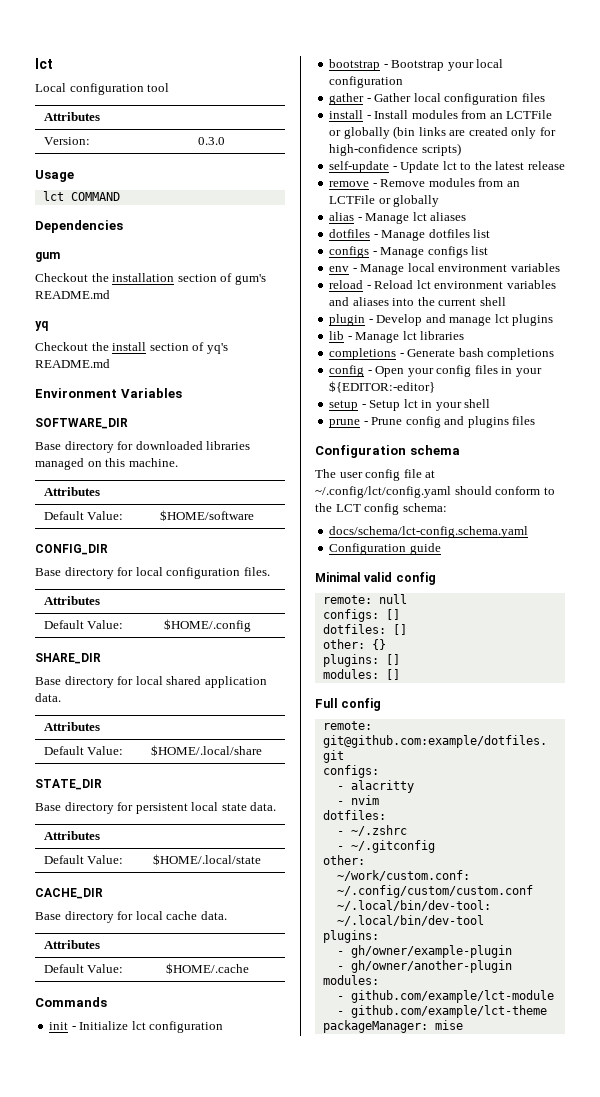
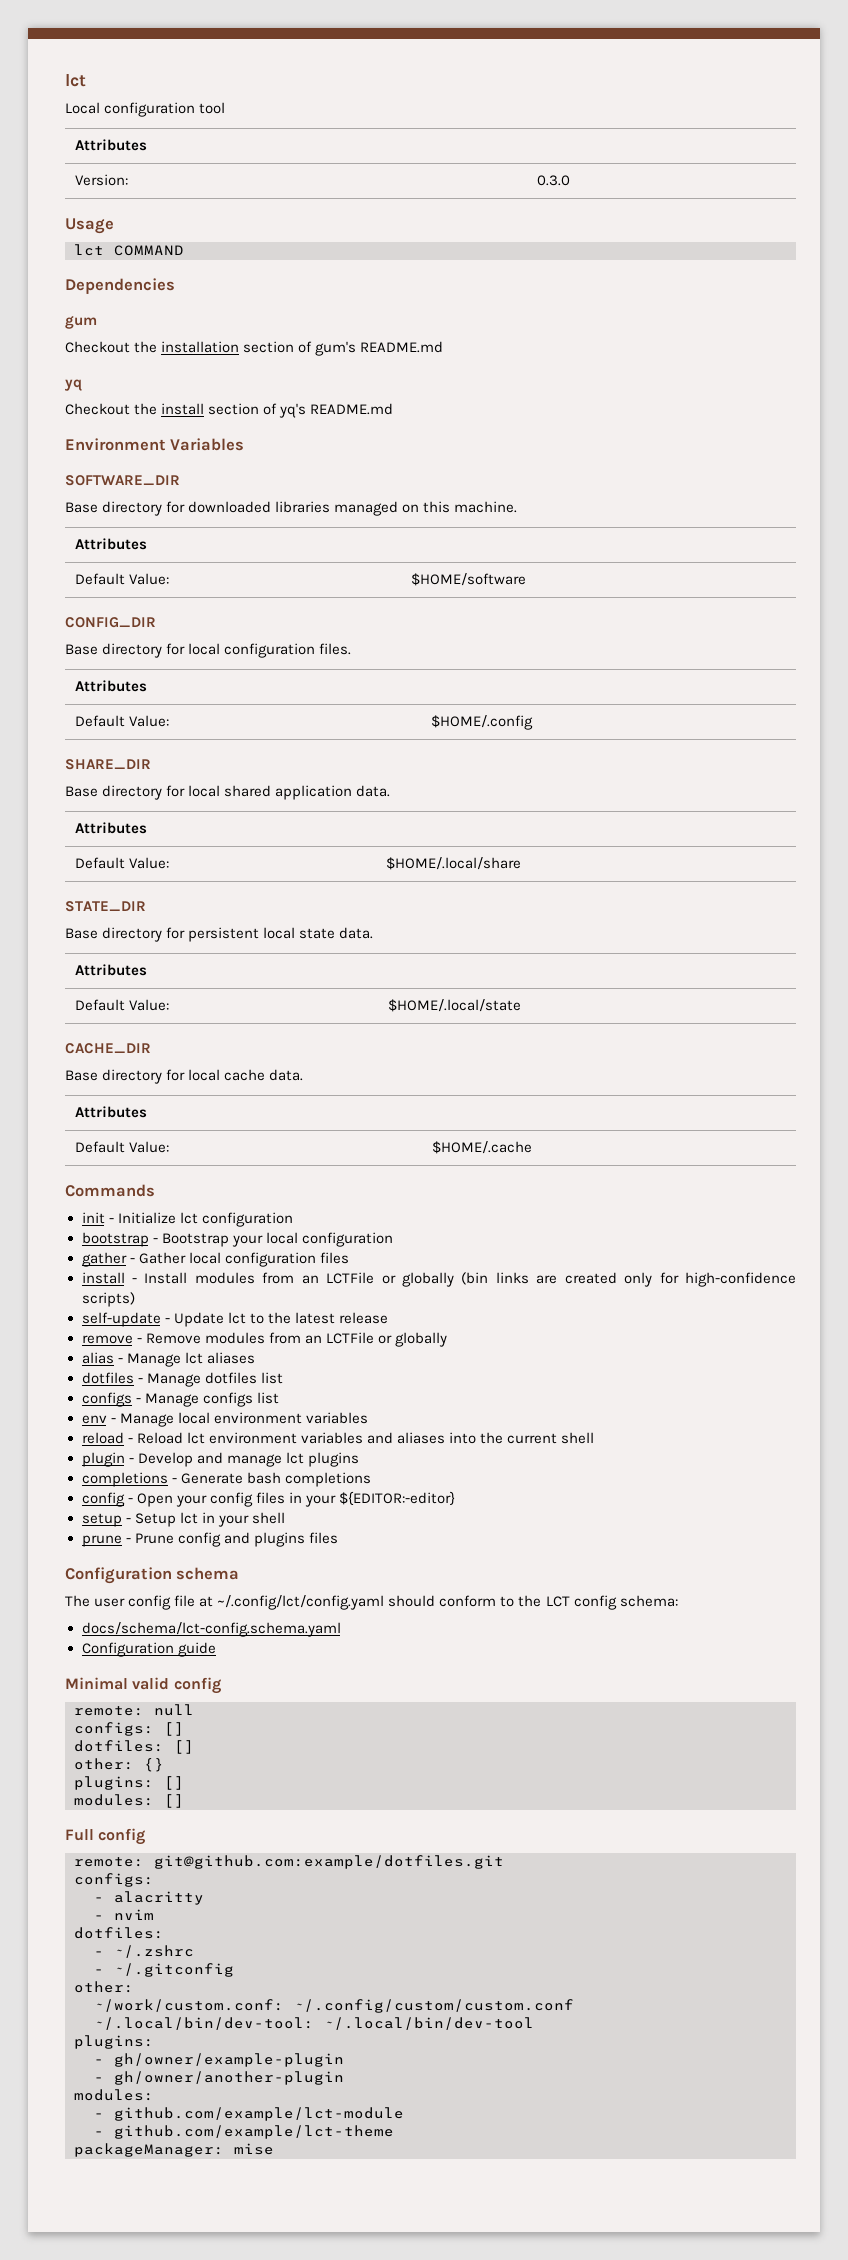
[329,331,465,343] // lib - Manage lct libraries -> (359, 1459) none

